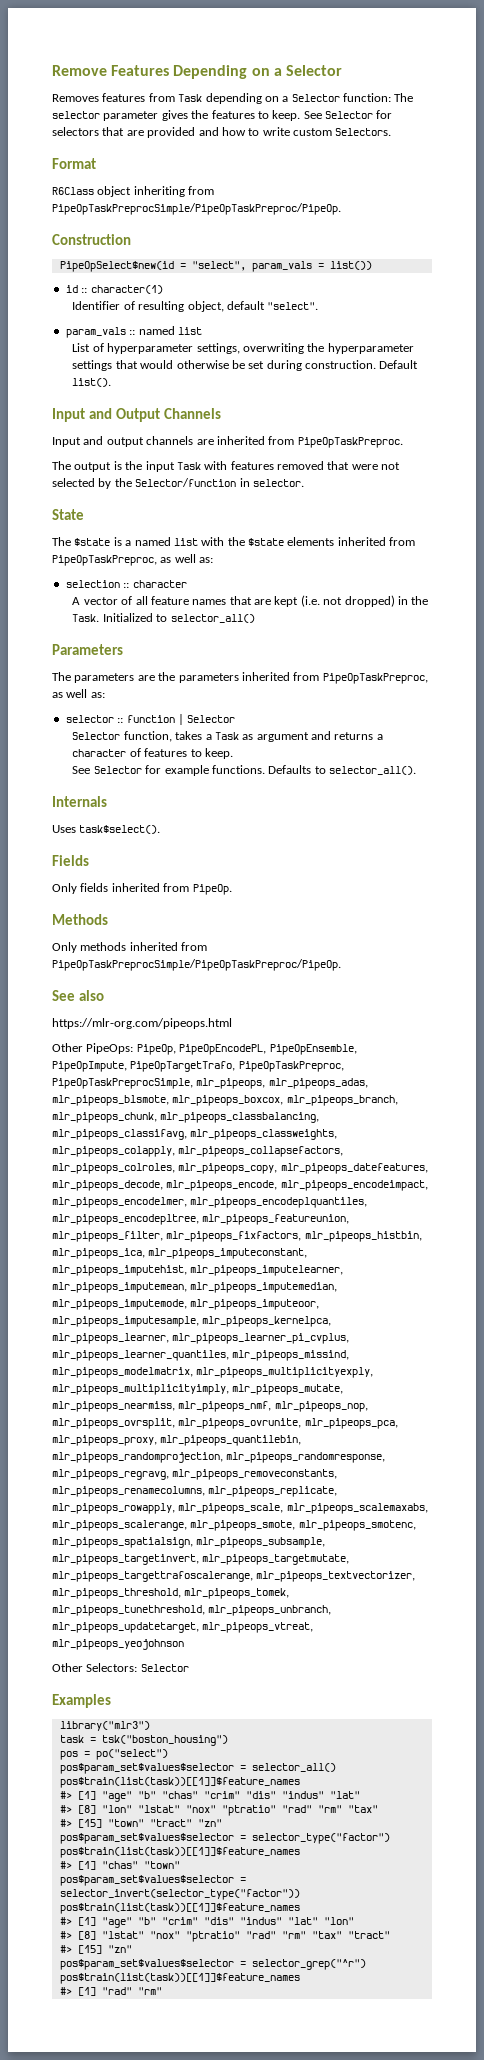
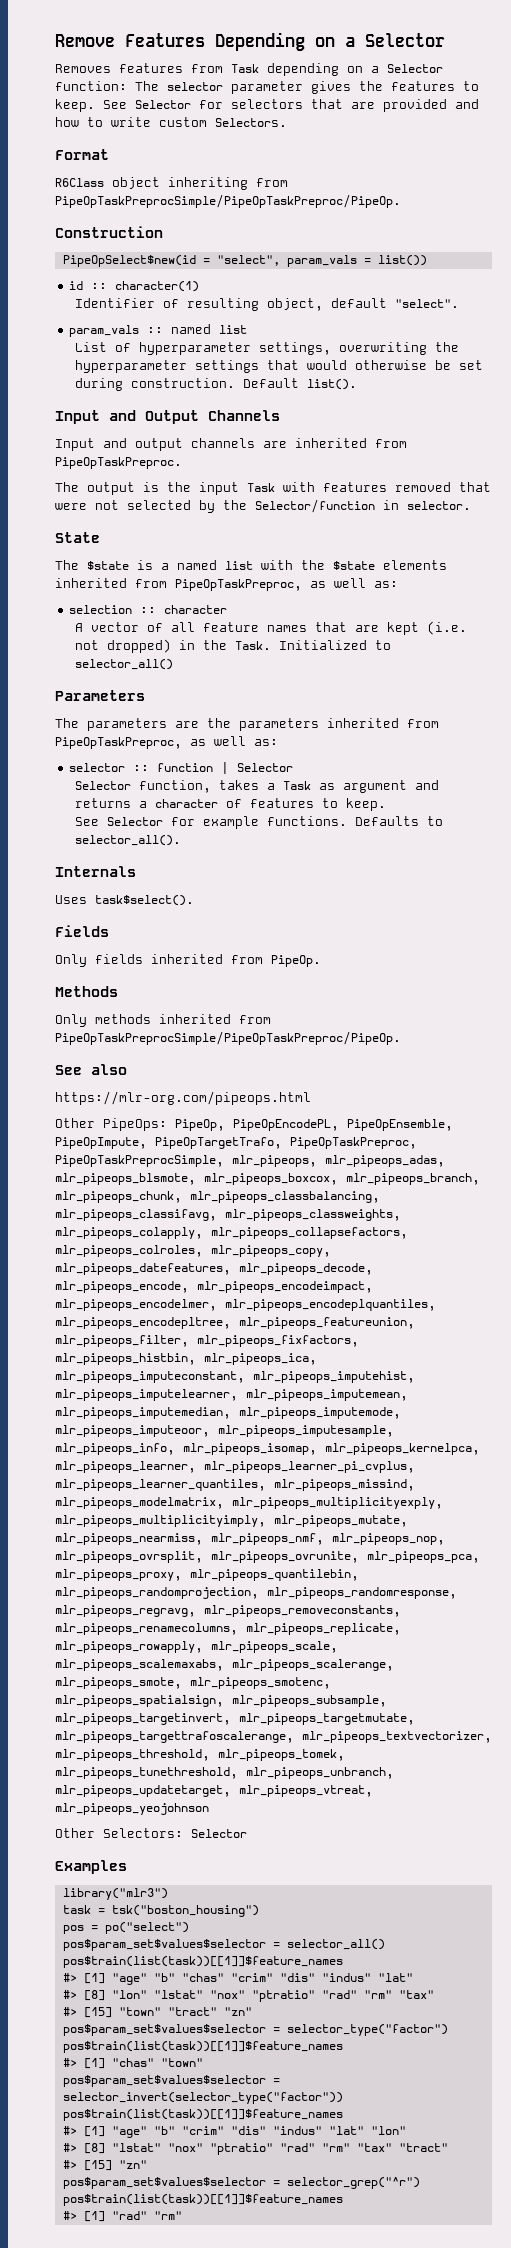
(199, 1321) none -> [55,1443,317,1455] mlr_pipeops_info, mlr_pipeops_isomap,

